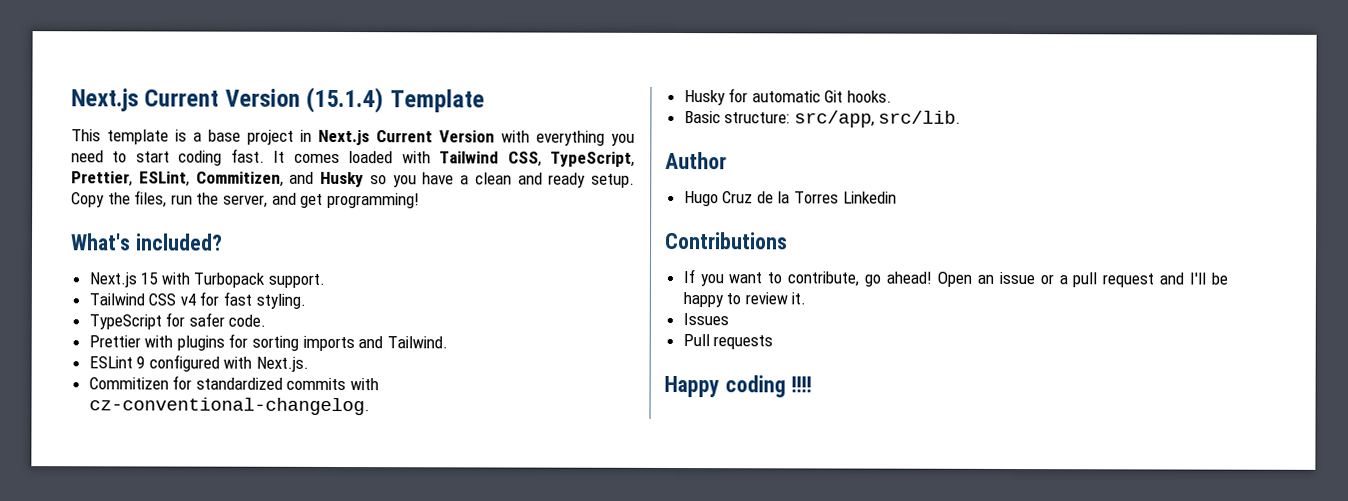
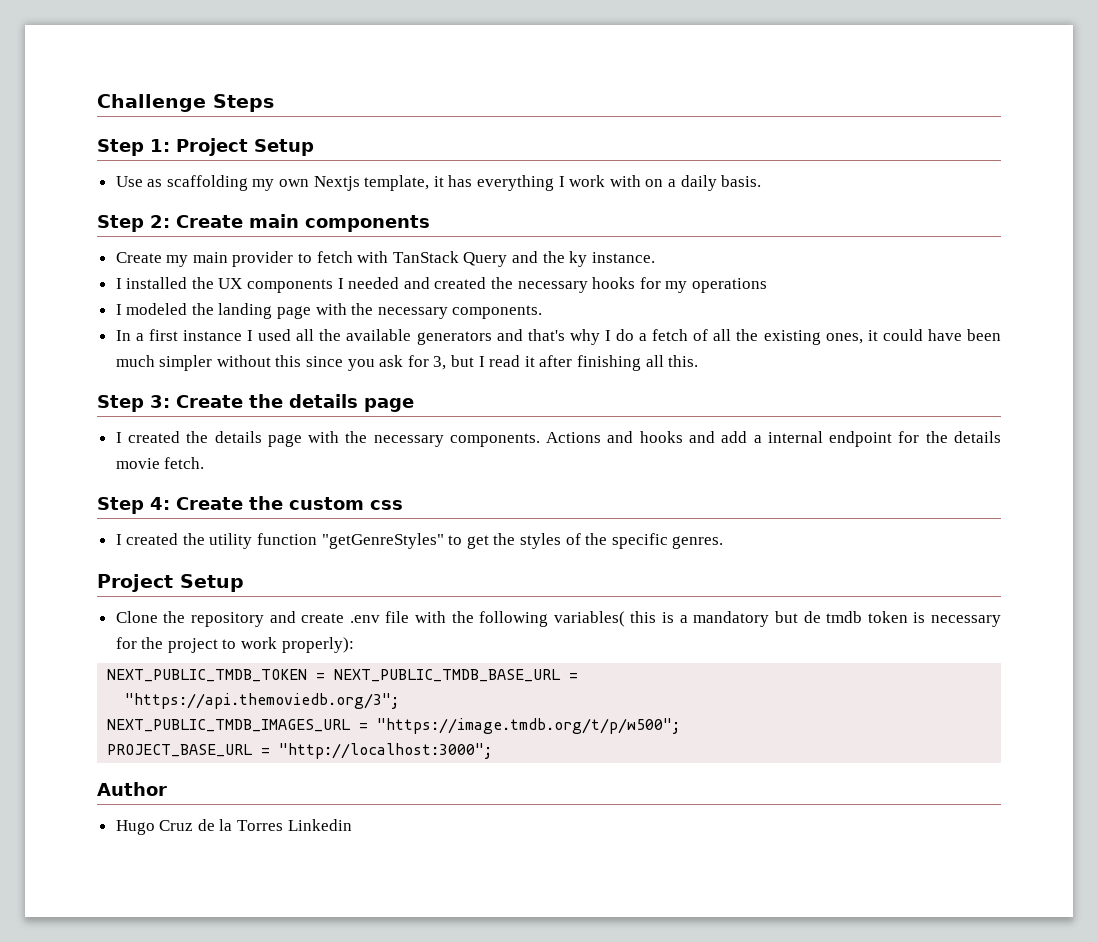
[71,86,485,114] [71,129,635,146] [71,148,635,167] [71,171,635,188] [71,190,420,209] [70,233,223,251] [88,272,326,288] [88,291,306,309] [88,312,267,330] [88,333,448,352] [88,354,310,372] [88,375,380,391] [88,397,370,416] [683,88,893,106] [683,110,962,128] Next.js Current Version (15.1.4) Template // This template is a base project in Next.js Current Version with everything you need to start coding fast. It comes loaded with Tailwind CSS, TypeScript, Prettier, ESLint, Commitizen, and Husky so you have a clean and ready setup. Copy the files, run the server, and get programming! // What's included? // Next.js 15 with Turbopack support. // Tailwind CSS v4 for fast styling. // TypeScript for safer code. // Prettier with plugins for sorting imports and Tailwind. // ESLint 9 configured with Next.js. // Commitizen for standardized commits with cz-conventional-changelog. // Husky for automatic Git hooks. // Basic structure: src/app, src/lib. -> [97,94,274,112] [97,138,314,156] [115,175,762,191] [97,214,430,232] [115,251,655,267] [115,277,767,293] [115,303,543,319] [115,329,1001,345] [115,355,699,371] [97,394,414,412] [115,431,1002,447] [115,457,205,469] [97,496,403,514] [115,533,724,549] [97,574,244,592] [115,611,1002,627] [115,637,354,653] [107,669,579,682] [125,693,400,709] [107,718,681,734] [107,743,493,759] Challenge Steps // Step 1: Project Setup // Use as scaffolding my own Nextjs template, it has everything I work with on a daily basis. // Step 2: Create main components // Create my main provider to fetch with TanStack Query and the ky instance. // I installed the UX components I needed and created the necessary hooks for my operations // I modeled the landing page with the necessary components. // In a first instance I used all the available generators and that's why I do a fetch of all the existing ones, it could have been much simpler without this since you ask for 3, but I read it after finishing all this. // Step 3: Create the details page // I created the details page with the necessary components. Actions and hooks and add a internal endpoint for the details movie fetch. // Step 4: Create the custom css // I created the utility function "getGenreStyles" to get the styles of the specific genres. // Project Setup // Clone the repository and create .env file with the following variables( this is a mandatory but de tmdb token is necessary for the project to work properly): // NEXT_PUBLIC_TMDB_TOKEN = NEXT_PUBLIC_TMDB_BASE_URL = // "https://api.themoviedb.org/3"; // NEXT_PUBLIC_TMDB_IMAGES_URL = "https://image.tmdb.org/t/p/w500"; // PROJECT_BASE_URL = "http://localhost:3000";
[665,231,788,250] [682,269,1228,288] [682,292,807,308] [682,313,729,326] [682,334,774,350] [664,375,812,398] // Contributions // If you want to contribute, go ahead! Open an issue or a pull request and I'll be happy to review it. // Issues // Pull requests // Happy coding !!!! -> (352, 825) none

